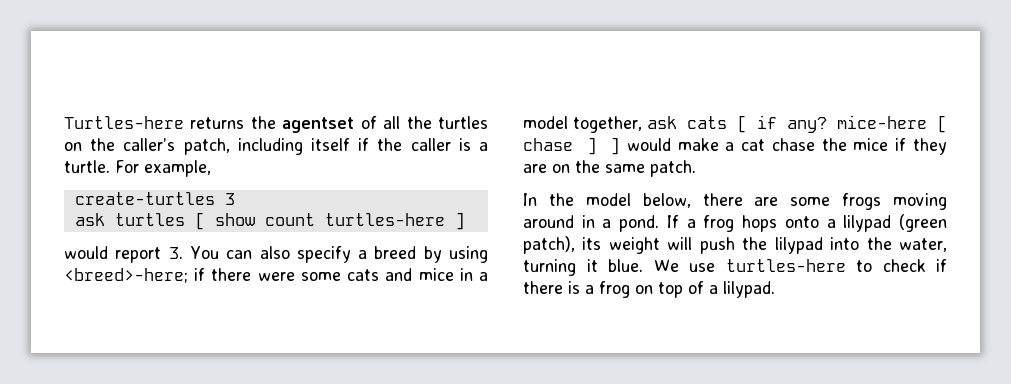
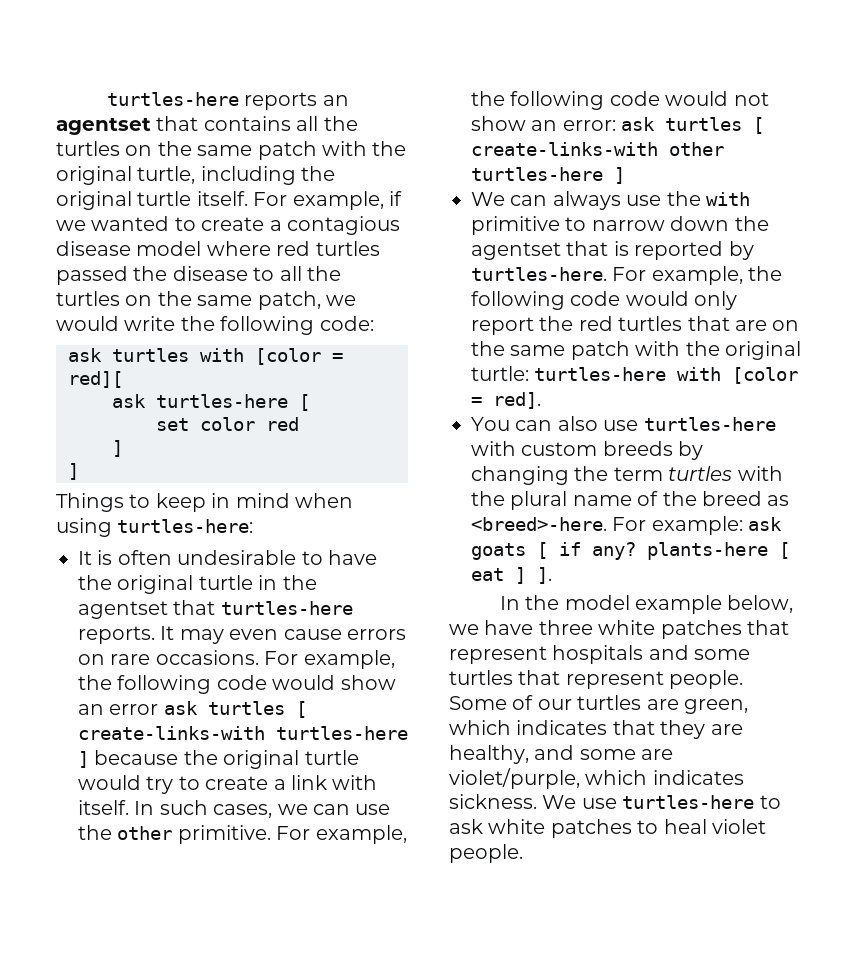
[64,116,489,133] [64,138,488,155] [64,160,211,177] [74,192,235,205] [74,212,465,230] [64,246,488,263] [64,268,489,283] [523,115,947,133] [523,137,947,155] [523,160,696,177] [523,193,947,210] [523,214,947,232] [523,236,948,254] [523,259,947,276] [523,281,775,298] Turtles-here returns the agentset of all the turtles on the caller’s patch, including itself if the caller is a turtle. For example, // create-turtles 3 // ask turtles [ show count turtles-here ] // would report 3. You can also specify a breed by using <breed>-here; if there were some cats and mice in a model together, ask cats [ if any? mice-here [ chase ] ] would make a cat chase the mice if they are on the same patch. // In the model below, there are some frogs moving around in a pond. If a frog hops onto a lilypad (green patch), its weight will push the lilypad into the water, turning it blue. We use turtles-here to check if there is a frog on top of a lilypad. -> [106,92,349,110] [56,116,358,135] [56,141,407,160] [56,166,336,185] [56,191,402,210] [56,216,400,235] [56,241,380,256] [56,266,341,285] [56,291,356,310] [56,316,374,335] [68,348,343,365] [68,371,123,388] [112,394,310,411] [156,417,299,431] [112,440,123,457] [68,463,79,480] [56,493,353,512] [56,518,254,537] [78,550,377,565] [78,575,317,594] [78,600,353,619] [78,626,406,644] [78,650,395,669] [78,675,396,694] [78,701,307,718] [78,726,408,740] [78,750,359,769] [78,775,378,794] [78,800,391,818] [78,825,407,844] [471,91,769,110] [471,116,765,134] [471,142,724,156] [471,167,625,184] [471,191,750,210] [471,216,769,235] [471,241,754,260] [471,266,783,285] [471,291,738,310] [471,316,800,335] [471,341,801,360] [471,366,799,384] [471,392,541,409] [471,416,776,431] [471,441,704,460] [471,466,783,485] [471,491,790,510] [471,516,783,535] [471,542,790,560] [471,567,552,584] [499,595,794,614] [449,620,789,639] [449,645,751,664] [449,670,744,689] [449,695,748,714] [449,720,743,739] [449,745,674,764] [449,768,744,789] [449,794,781,809] [449,819,766,838] [449,844,523,863] turtles-here reports an agentset that contains all the turtles on the same patch with the original turtle, including the original turtle itself. For example, if we wanted to create a contagious disease model where red turtles passed the disease to all the turtles on the same patch, we would write the following code: // ask turtles with [color = red][ // ask turtles-here [ // set color red // ] // ] // Things to keep in mind when using turtles-here: // It is often undesirable to have the original turtle in the agentset that turtles-here reports. It may even cause errors on rare occasions. For example, the following code would show an error ask turtles [ create-links-with turtles-here ] because the original turtle would try to create a link with itself. In such cases, we can use the other primitive. For example, the following code would not show an error: ask turtles [ create-links-with other turtles-here ] // We can always use the with primitive to narrow down the agentset that is reported by turtles-here. For example, the following code would only report the red turtles that are on the same patch with the original turtle: turtles-here with [color = red]. // You can also use turtles-here with custom breeds by changing the term turtles with the plural name of the breed as <breed>-here. For example: ask goats [ if any? plants-here [ eat ] ]. // In the model example below, we have three white patches that represent hospitals and some turtles that represent people. Some of our turtles are green, which indicates that they are healthy, and some are violet/purple, which indicates sickness. We use turtles-here to ask white patches to heal violet people.

